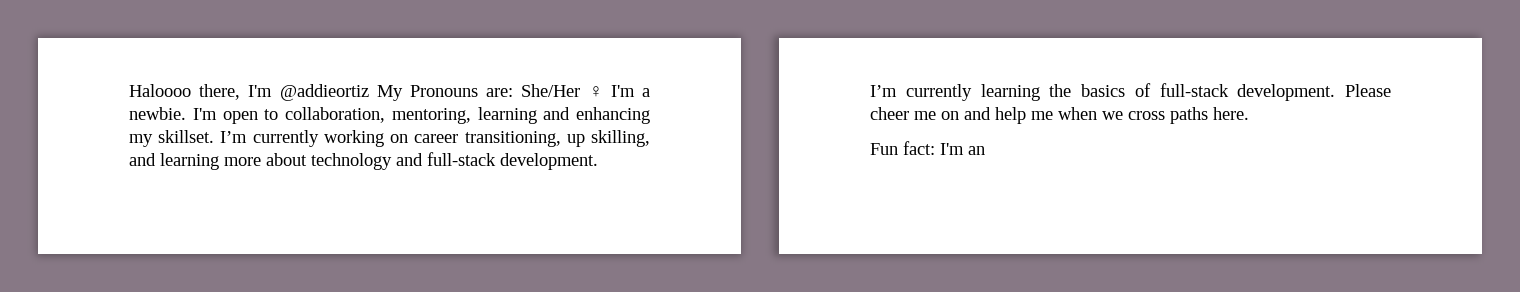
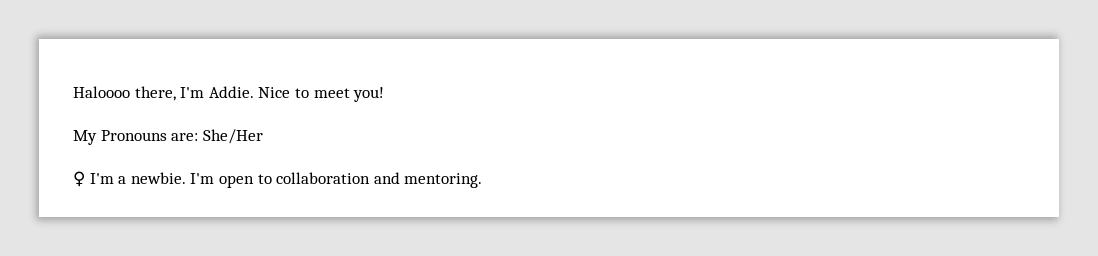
[279,84,369,101] @addieortiz -> [208,86,385,102] Addie. Nice to meet you! //
(581, 90) none -> (263, 136) //
[285,107,650,124] [129,130,650,147] [129,152,598,170] [870,83,1391,101] [870,107,1249,124] [870,141,985,155] collaboration, mentoring, learning and enhancing my skillset. I’m currently working on career transitioning, up skilling, and learning more about technology and full-stack development. // I’m currently learning the basics of full-stack development. Please cheer me on and help me when we cross paths here. // Fun fact: I'm an -> [276,172,483,188] collaboration and mentoring.

